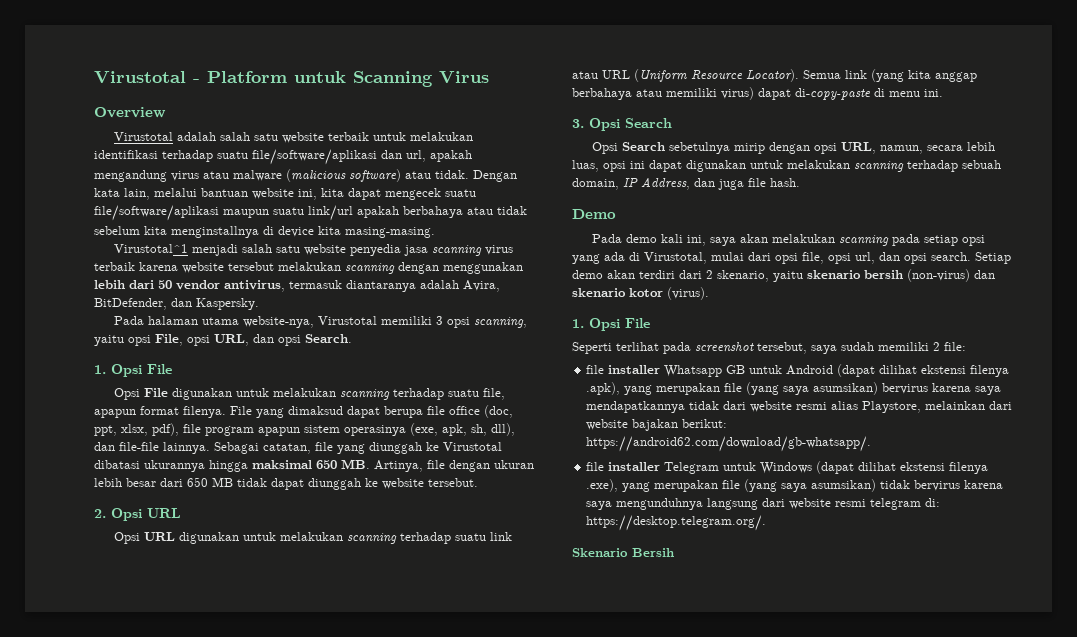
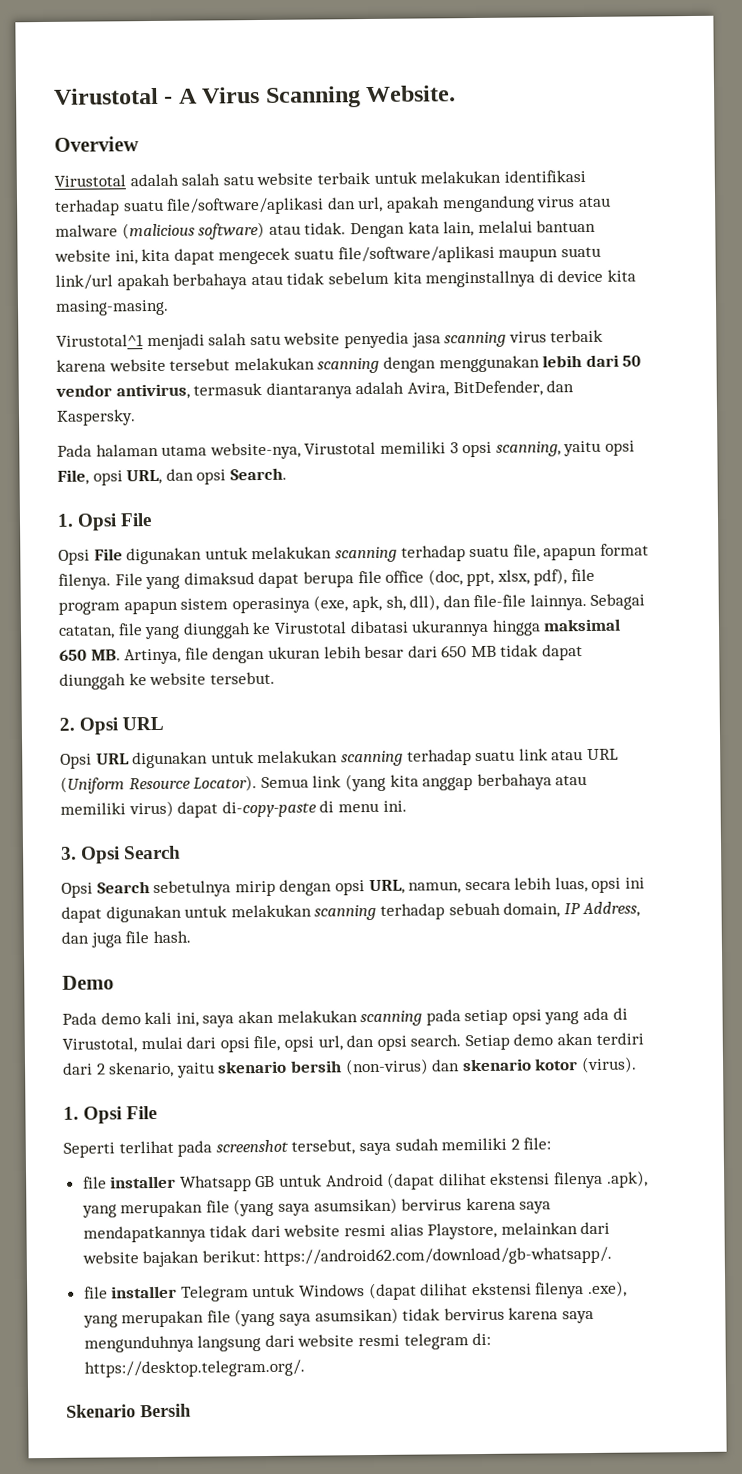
[207,71,489,87] Platform untuk Scanning Virus -> [177,85,457,108] A Virus Scanning Website.

